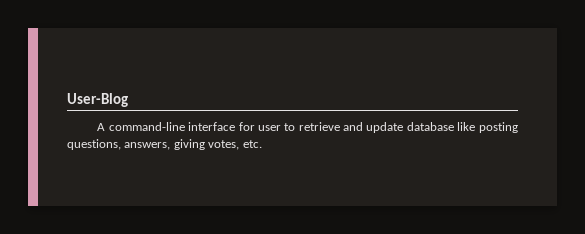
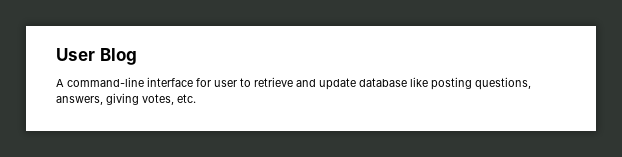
[67,93,128,107] User-Blog -> [56,48,137,65] User Blog

